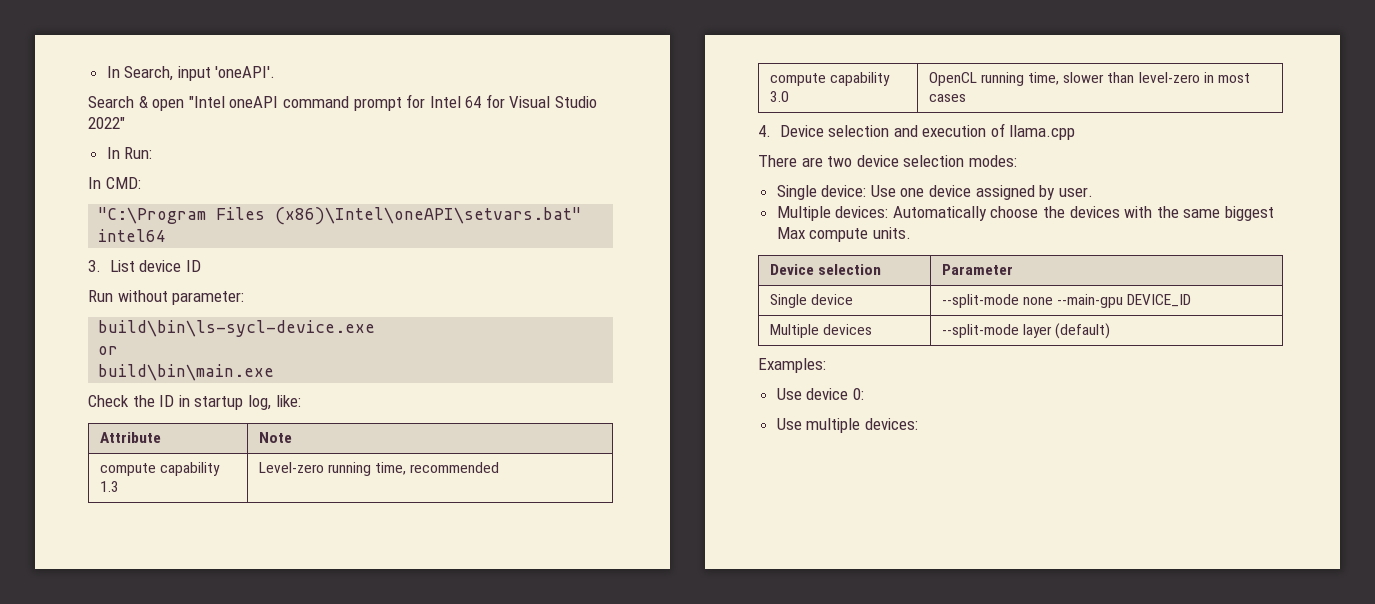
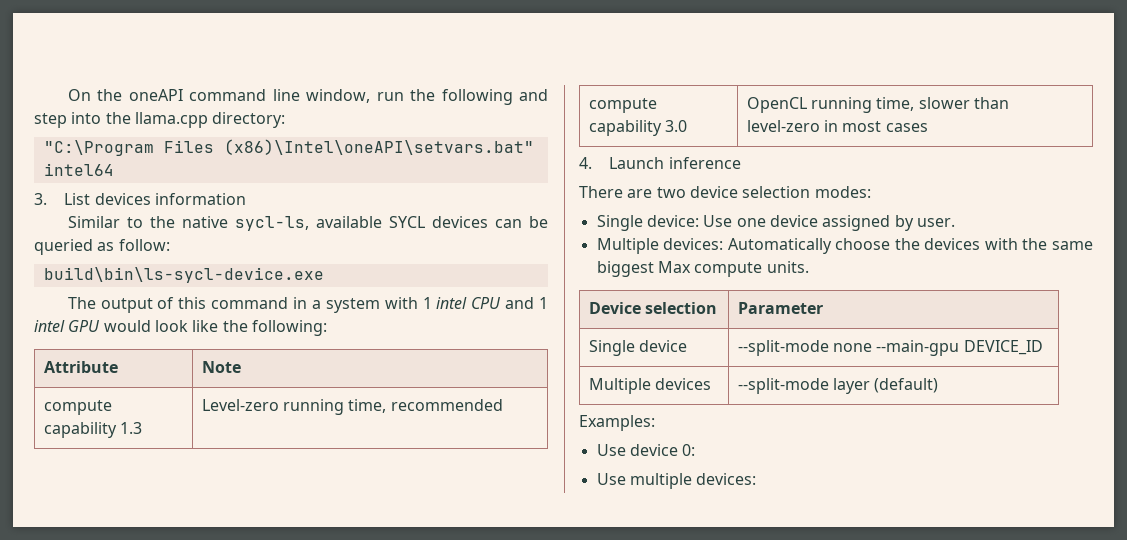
[106,66,276,81] [88,94,598,111] [88,117,125,129] [106,147,153,159] [88,177,141,189] In Search, input 'oneAPI'. // Search & open "Intel oneAPI command prompt for Intel 64 for Visual Studio 2022" // In Run: // In CMD: -> [67,89,548,105] [34,112,286,128] On the oneAPI command line window, run the following and step into the llama.cpp directory:
[139,260,201,272] [88,290,245,305] [98,320,376,337] [98,346,119,355] [98,364,275,381] [88,395,301,410] device ID // Run without parameter: // build\bin\ls-sycl-device.exe // or // build\bin\main.exe // Check the ID in startup log, like: -> [94,193,246,205] [67,216,548,231] [34,239,170,255] [43,267,324,283] [67,297,548,313] [34,320,327,336] devices information // Similar to the native sycl-ls, available SYCL devices can be queried as follow: // build\bin\ls-sycl-device.exe // The output of this command in a system with 1 intel CPU and 1 intel GPU would look like the following:
[779,123,1076,140] Device selection and execution of llama.cpp -> [609,157,741,169] Launch inference

